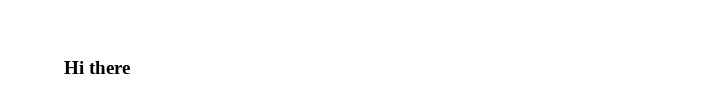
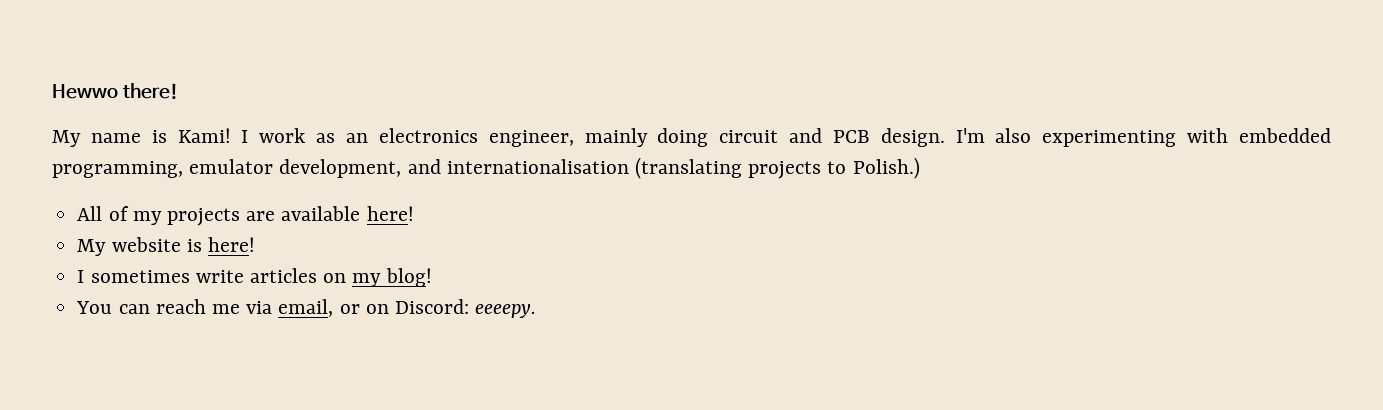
[64,61,131,74] Hi there -> [52,83,179,100] [52,128,1331,147] [52,157,920,179] [77,206,414,226] [77,237,255,256] [77,268,432,287] [76,299,537,318] Hewwo there! // My name is Kami! I work as an electronics engineer, mainly doing circuit and PCB design. I'm also experimenting with embedded programming, emulator development, and internationalisation (translating projects to Polish.) // All of my projects are available here! // My website is here! // I sometimes write articles on my blog! // You can reach me via email, or on Discord: eeeepy.

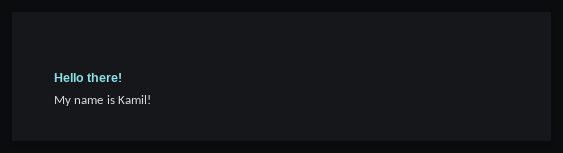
[52,84,118,99] Hewwo -> [54,73,84,82] Hello
[177,128,1331,147] [52,157,920,179] [77,206,414,226] [77,237,255,256] [77,268,432,287] [76,299,537,318] Kami! I work as an electronics engineer, mainly doing circuit and PCB design. I'm also experimenting with embedded programming, emulator development, and internationalisation (translating projects to Polish.) // All of my projects are available here! // My website is here! // I sometimes write articles on my blog! // You can reach me via email, or on Discord: eeeepy. -> [118,95,152,104] Kamil!

